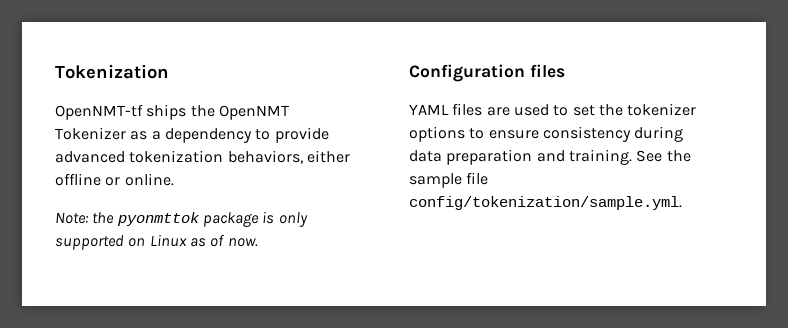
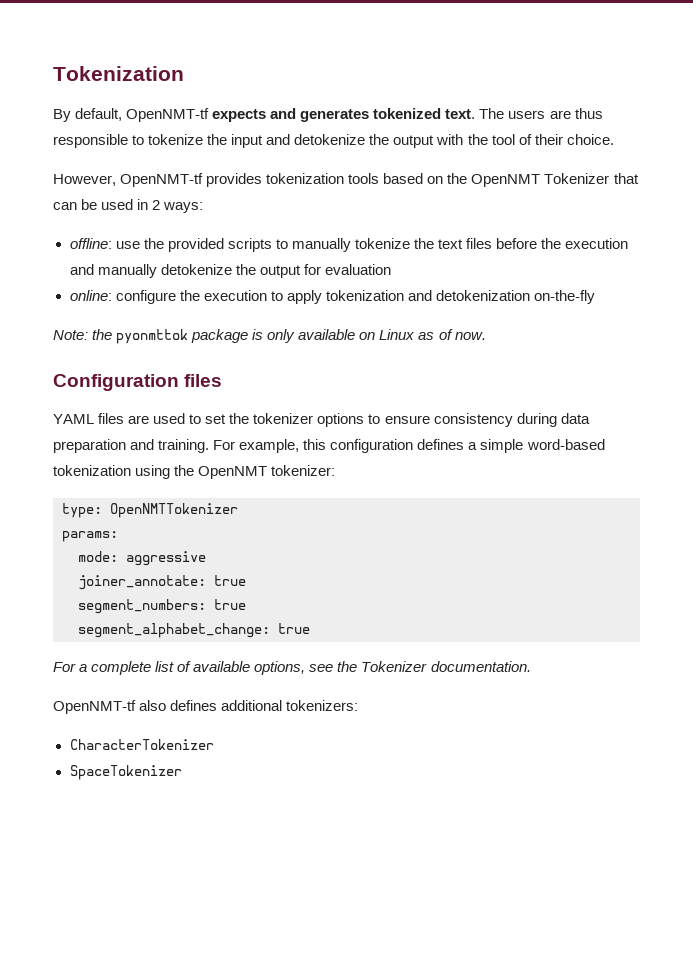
[55,104,289,120] [55,127,329,143] [55,150,350,164] [55,173,174,186] OpenNMT-tf ships the OpenNMT Tokenizer as a dependency to provide advanced tokenization behaviors, either offline or online. -> [53,108,603,122] [53,134,614,148] [53,173,639,187] [53,199,204,213] [69,238,629,252] [69,264,391,278] [69,290,595,304] By default, OpenNMT-tf expects and generates tokenized text. The users are thus responsible to tokenize the input and detokenize the output with the tool of their choice. // However, OpenNMT-tf provides tokenization tools based on the OpenNMT Tokenizer that can be used in 2 ways: // offline: use the provided scripts to manually tokenize the text files before the execution and manually detokenize the output for evaluation // online: configure the execution to apply tokenization and detokenization on-the-fly
[55,235,124,250] supported -> [298,329,356,340] available
[636,150,691,162] [409,172,489,188] [409,196,682,210] See the sample file config/tokenization/sample.yml. -> [213,439,605,453] [53,465,336,479] [62,503,238,518] [62,531,118,542] [78,551,206,566] [78,575,246,590] [78,599,246,614] [78,623,310,638] [53,661,531,675] [53,700,359,714] [69,739,214,750] [69,765,182,780] For example, this configuration defines a simple word-based tokenization using the OpenNMT tokenizer: // type: OpenNMTTokenizer // params: // mode: aggressive // joiner_annotate: true // segment_numbers: true // segment_alphabet_change: true // For a complete list of available options, see the Tokenizer documentation. // OpenNMT-tf also defines additional tokenizers: // CharacterTokenizer // SpaceTokenizer

